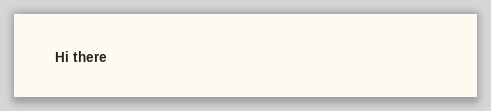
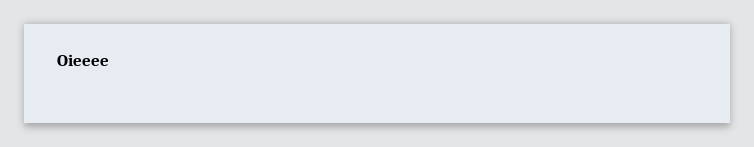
[55,51,107,62] Hi there -> [57,54,109,66] Oieeee

